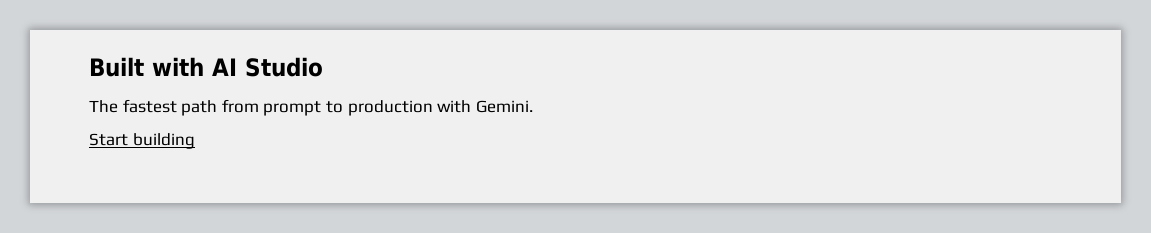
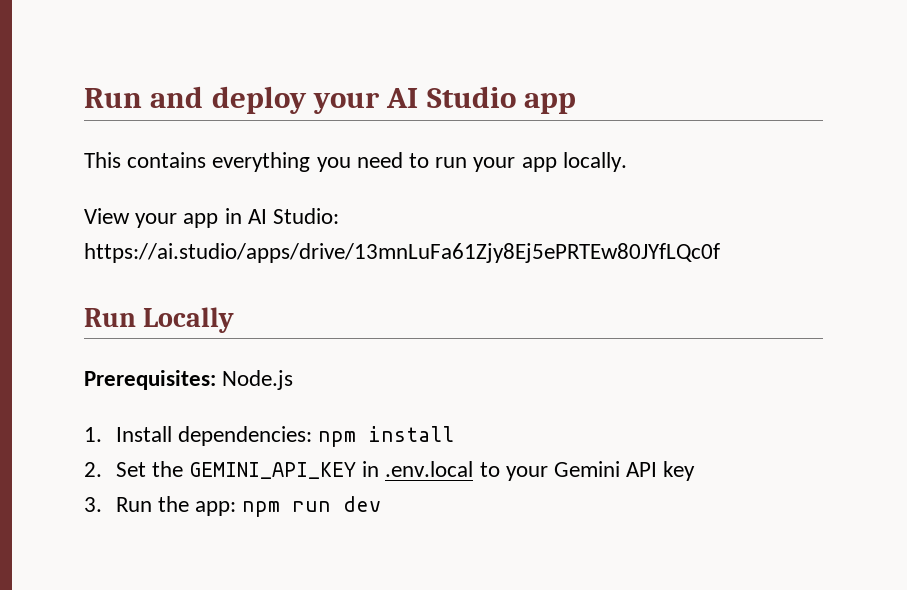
[89,57,323,77] [89,99,533,116] [89,133,195,149] Built with AI Studio // The fastest path from prompt to production with Gemini. // Start building -> [84,86,577,114] [84,152,627,172] [84,208,340,228] [84,243,720,263] [84,307,235,333] [84,370,294,390] [84,426,454,447] [84,461,696,481] [84,496,382,517] Run and deploy your AI Studio app // This contains everything you need to run your app locally. // View your app in AI Studio: https://ai.studio/apps/drive/13mnLuFa61Zjy8Ej5ePRTEw80JYfLQc0f // Run Locally // Prerequisites: Node.js // 1. Install dependencies: npm install // 2. Set the GEMINI_API_KEY in .env.local to your Gemini API key // 3. Run the app: npm run dev

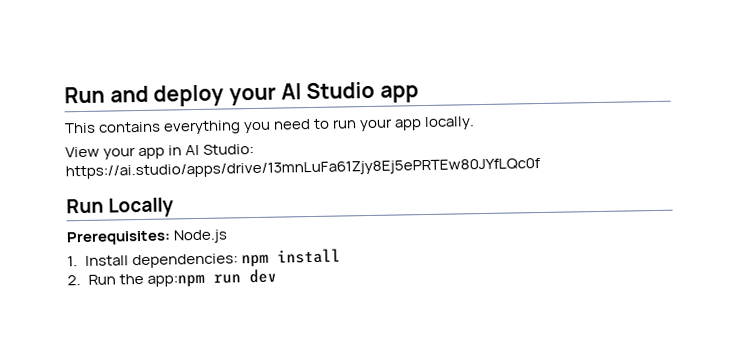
[115,461,696,481] [84,496,281,517] Set the GEMINI_API_KEY in .env.local to your Gemini API key // 3. Run the app: npm -> [87,273,205,288] Run the app:npm

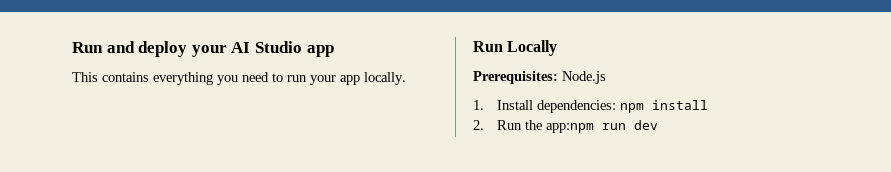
[65,143,255,160] [65,158,541,180] // View your app in AI Studio: https://ai.studio/apps/drive/13mnLuFa61Zjy8Ej5ePRTEw80JYfLQc0f -> (406, 78) none

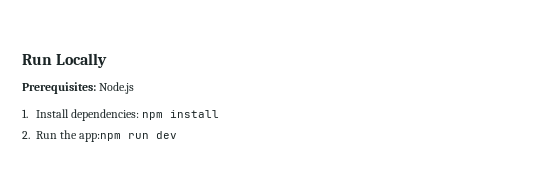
[72,41,334,57] [72,72,406,85] [473,41,503,52] Run and deploy your AI Studio app // This contains everything you need to run your app locally. // Run -> [22,54,52,65] Run

